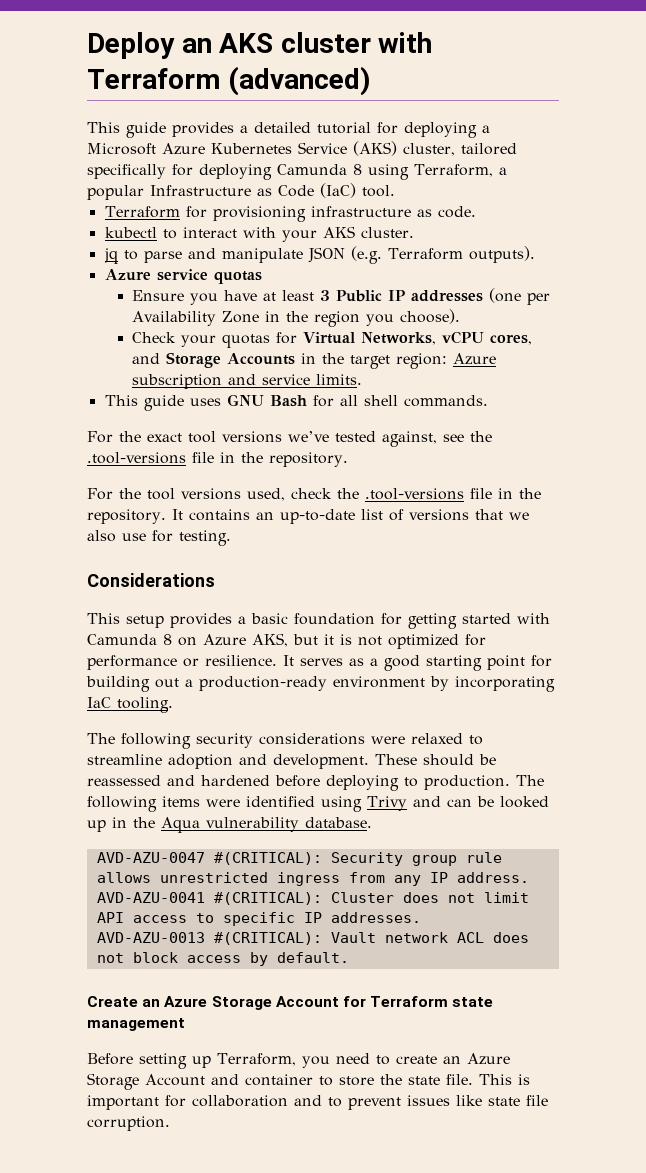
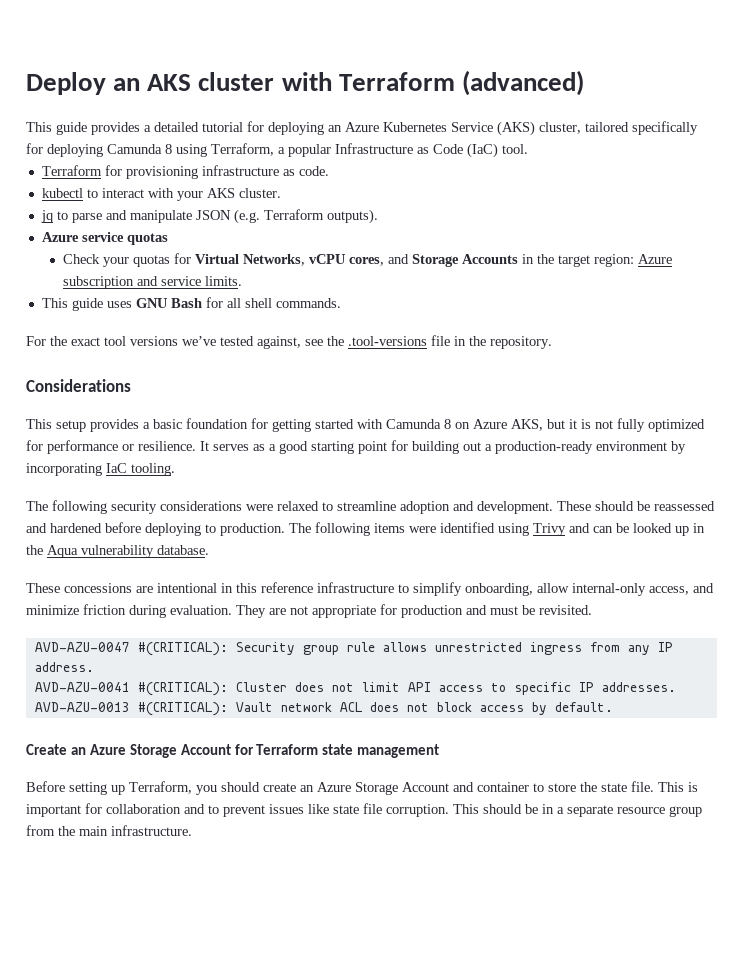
[482,125,490,133] [87,143,156,155] a Microsoft -> [328,125,342,132] an
[132,288,551,305] [132,309,461,327] // Ensure you have at least 3 Public IP addresses (one per Availability Zone in the region you choose). -> (168, 239) none
[87,488,541,501] [87,509,529,524] [87,530,231,546] // For the tool versions used, check the .tool-versions file in the repository. It contains an up-to-date list of versions that we also use for testing. -> (552, 342) none
(382, 641) none -> [617,418,645,432] fully
(372, 822) none -> [26,582,714,596] [26,604,592,618] // These concessions are intentional in this reference infrastructure to simplify onboarding, allow internal-only access, and minimize friction during evaluation. They are not appropriate for production and must be revisited.
[335,1053,390,1065] need to -> [221,782,260,792] should
(170, 1123) none -> [453,804,702,817] [26,825,192,836] This should be in a separate resource group from the main infrastructure.

